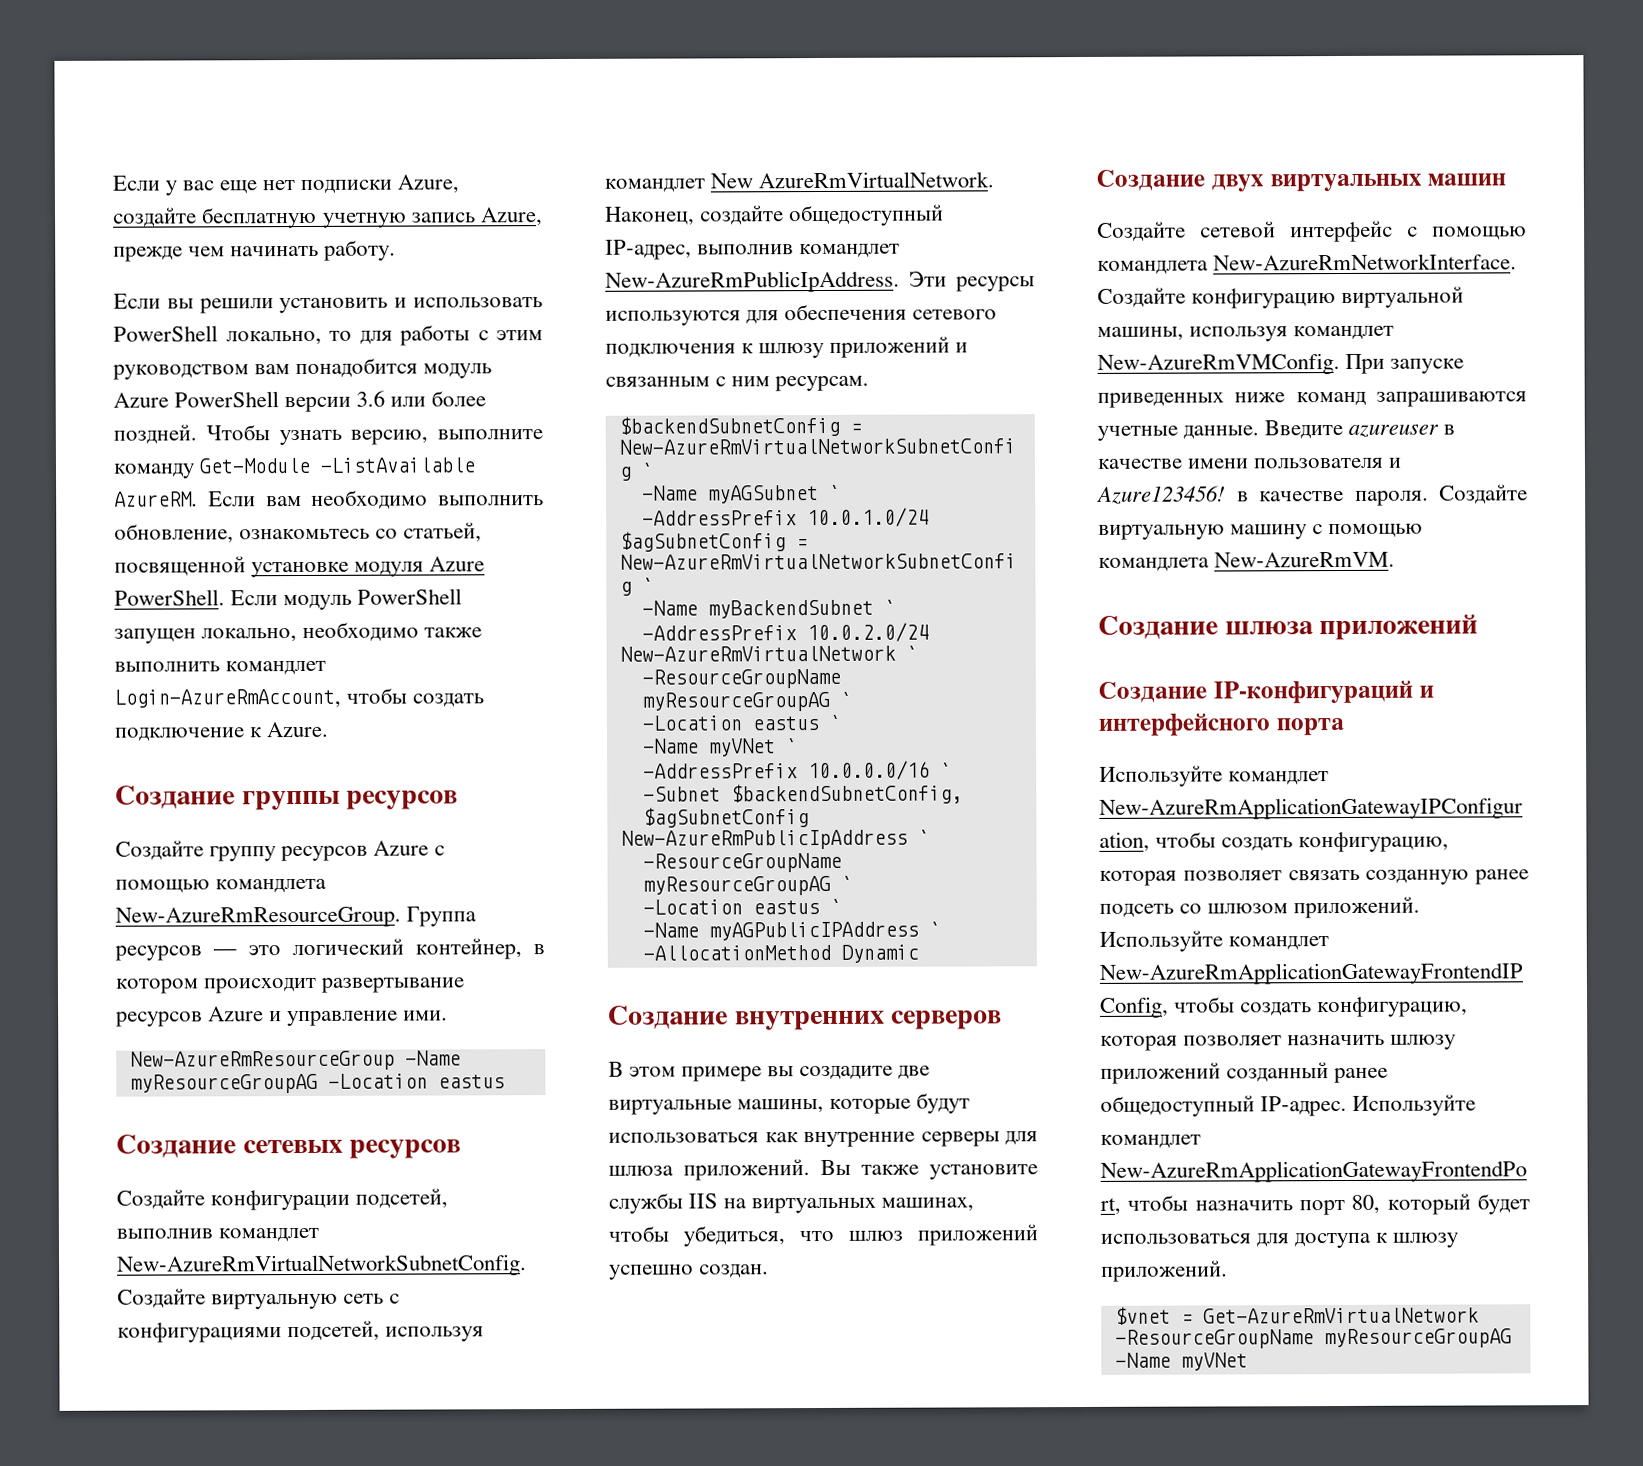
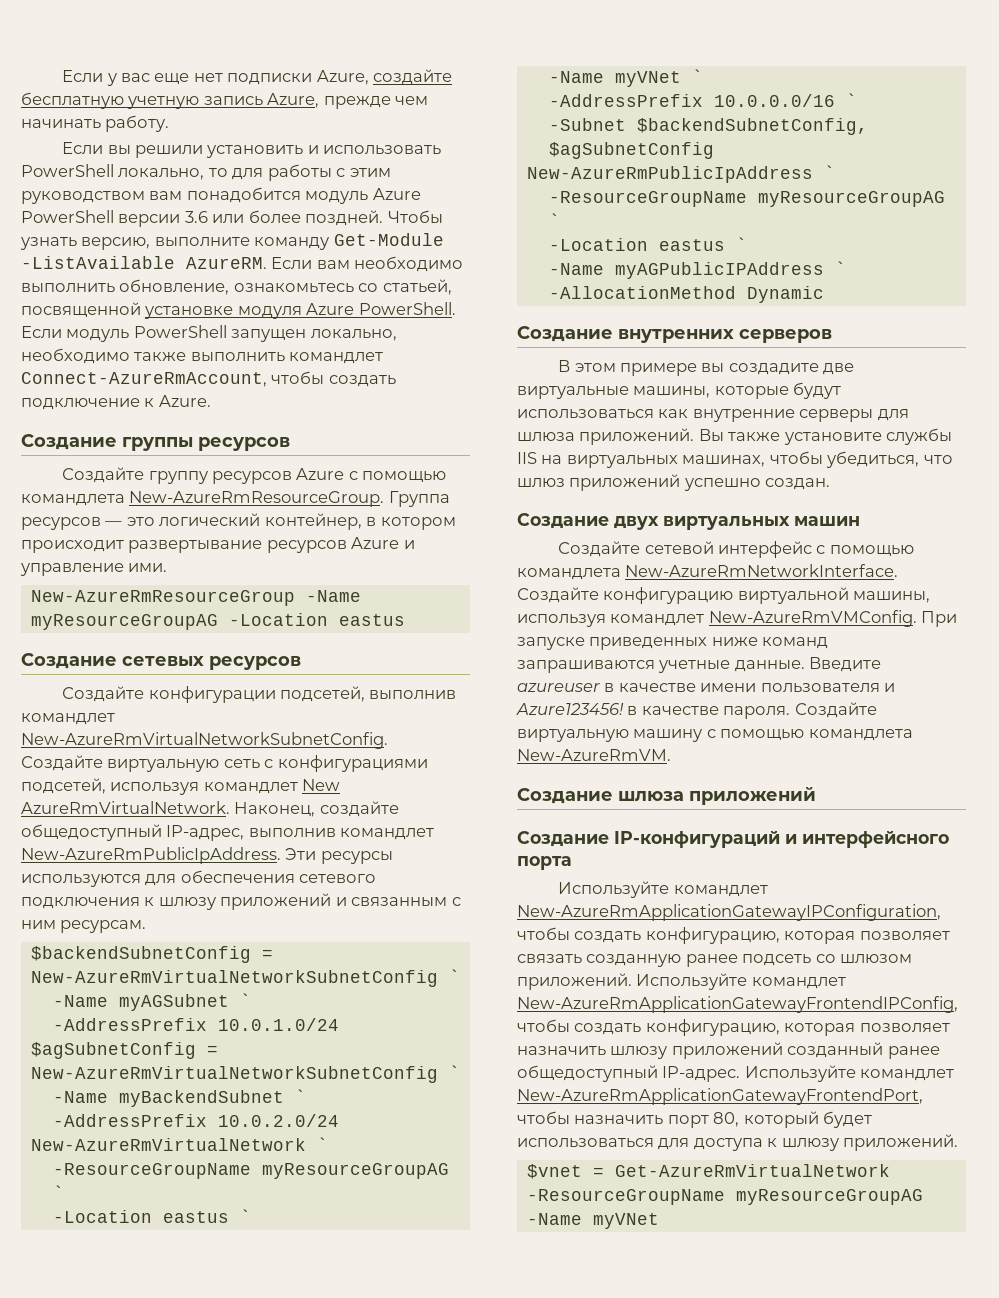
[114,688,341,709] Login-AzureRmAccount, -> [21,372,267,387] Connect-AzureRmAccount,

